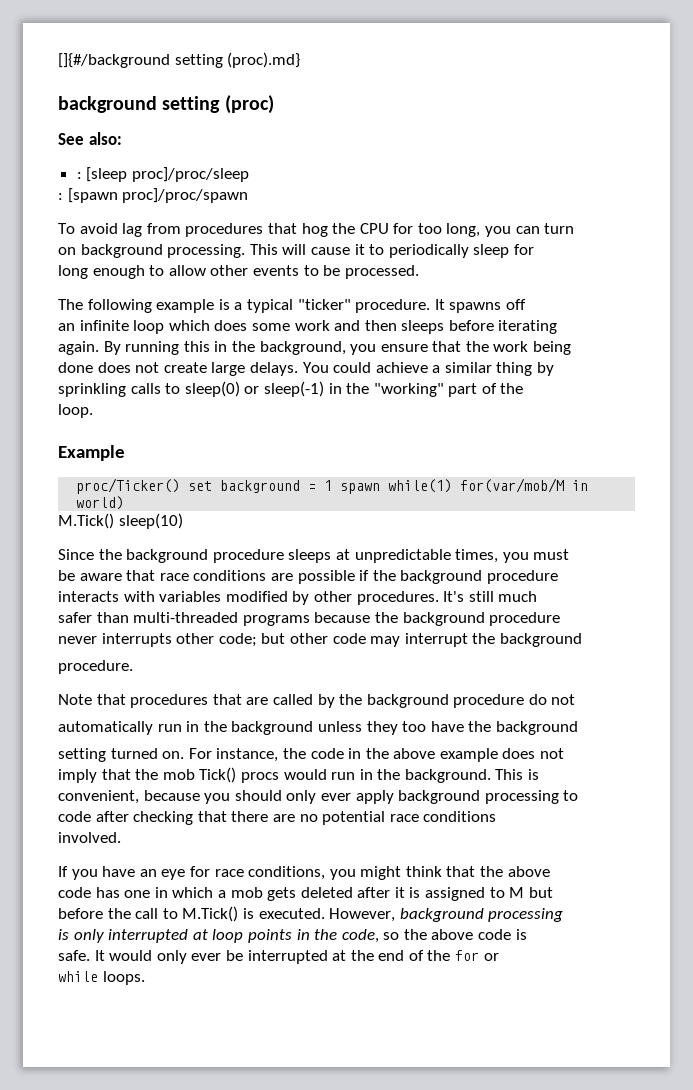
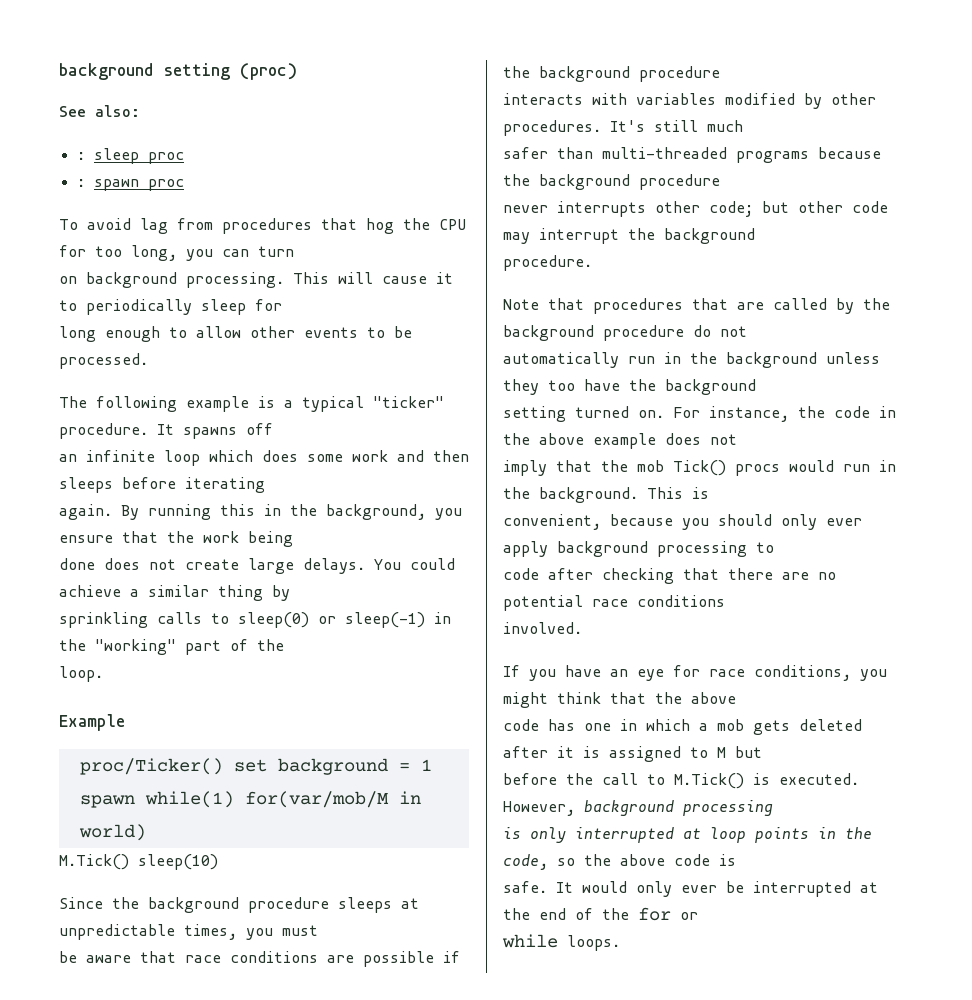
[58,52,301,68] []{#/background setting (proc).md} // -> (59, 71) none
[86,167,249,182] [58,188,249,203] [sleep proc]/proc/sleep // : [spawn proc]/proc/spawn -> [93,148,184,164] [76,179,184,191] sleep proc // : spawn proc

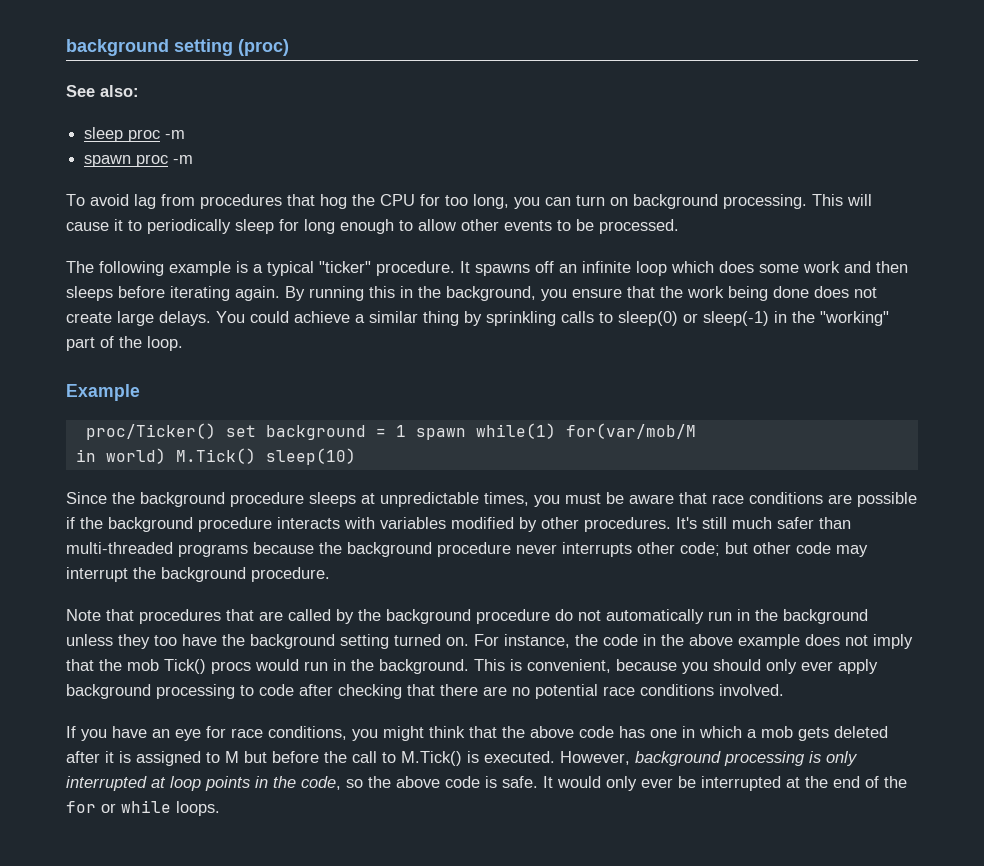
[76,152,85,160] : -> (139, 91) none
[76,179,85,187] // : -> [165,130,186,139] -m //
(184, 185) none -> [173,155,194,164] -m
(294, 251) // -> (605, 200) none
(282, 305) // -> (299, 225) none
(273, 429) // -> (554, 267) none
(265, 485) // -> (230, 293) none
(293, 539) // -> (768, 293) none
(290, 593) // -> (482, 318) none
(284, 645) // -> (142, 342) none
(389, 799) none -> (696, 431) //
(146, 832) // -> (166, 456) none
(318, 930) // -> (601, 498) none
(720, 74) // -> (272, 524) none
(743, 126) // -> (772, 523) none
(720, 182) // -> (511, 549) none
(755, 236) // -> (246, 574) none
(747, 331) // -> (601, 615) none
(756, 387) // -> (335, 641) none
(737, 439) // -> (868, 640) none
(709, 493) // -> (522, 665) none
(774, 547) // -> (254, 690) none
(725, 601) // -> (714, 690) none
(736, 698) // -> (574, 732) none
(762, 752) // -> (267, 757) none
(773, 808) // -> (805, 758) none
(736, 860) // -> (497, 782) none
(698, 916) // -> (116, 808) none

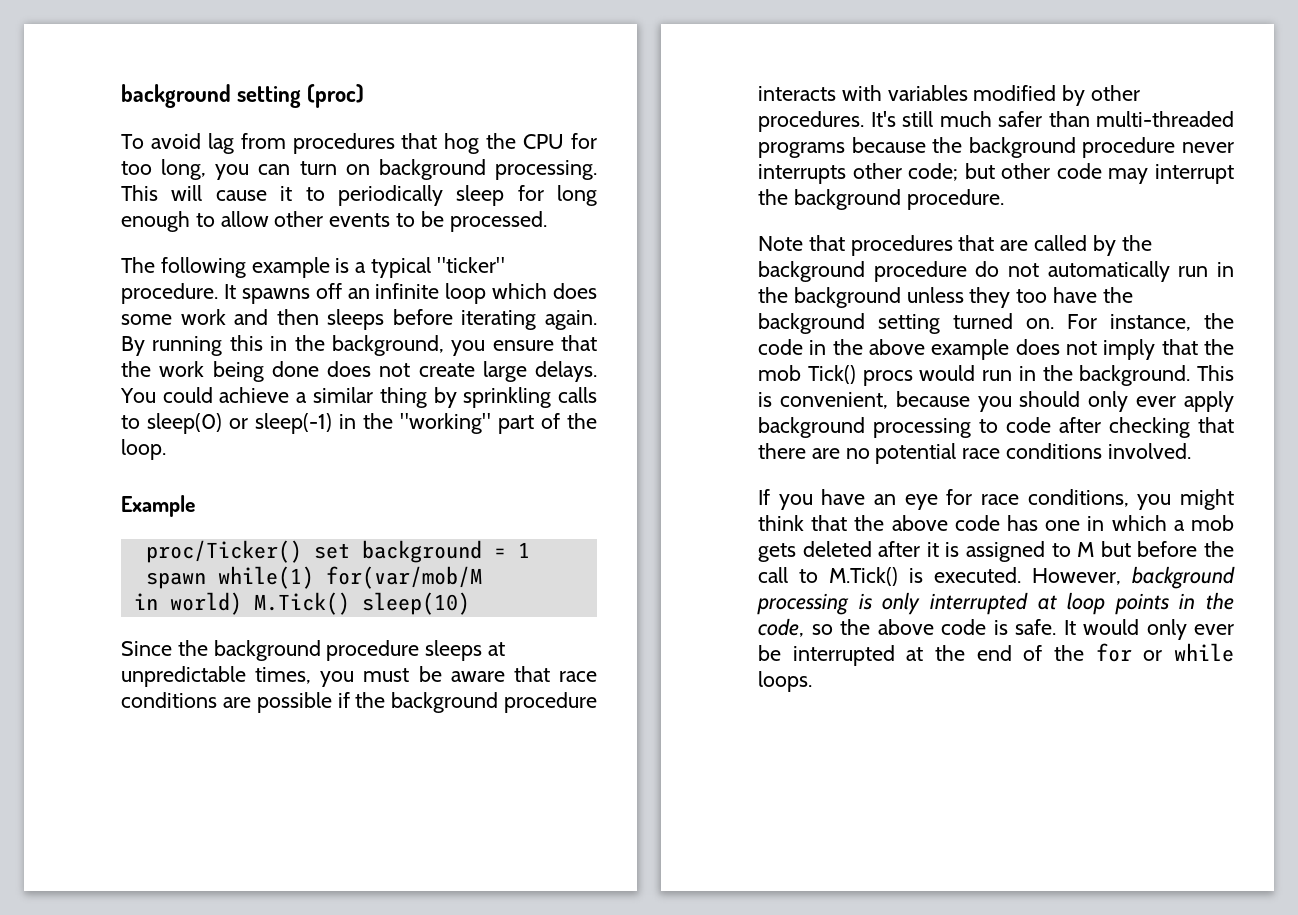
[66,85,139,97] [84,127,186,142] [84,154,194,167] // See also: // sleep proc -m // spawn proc -m -> (365, 96) none

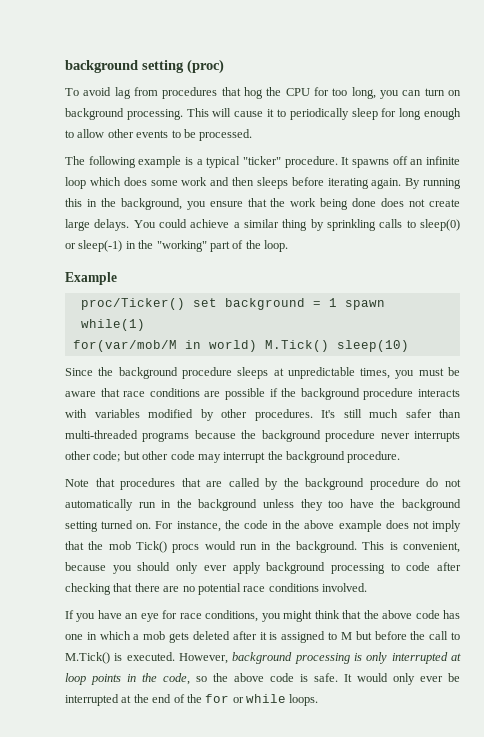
(314, 577) none -> (145, 325) //
(482, 577) // -> (177, 346) none

